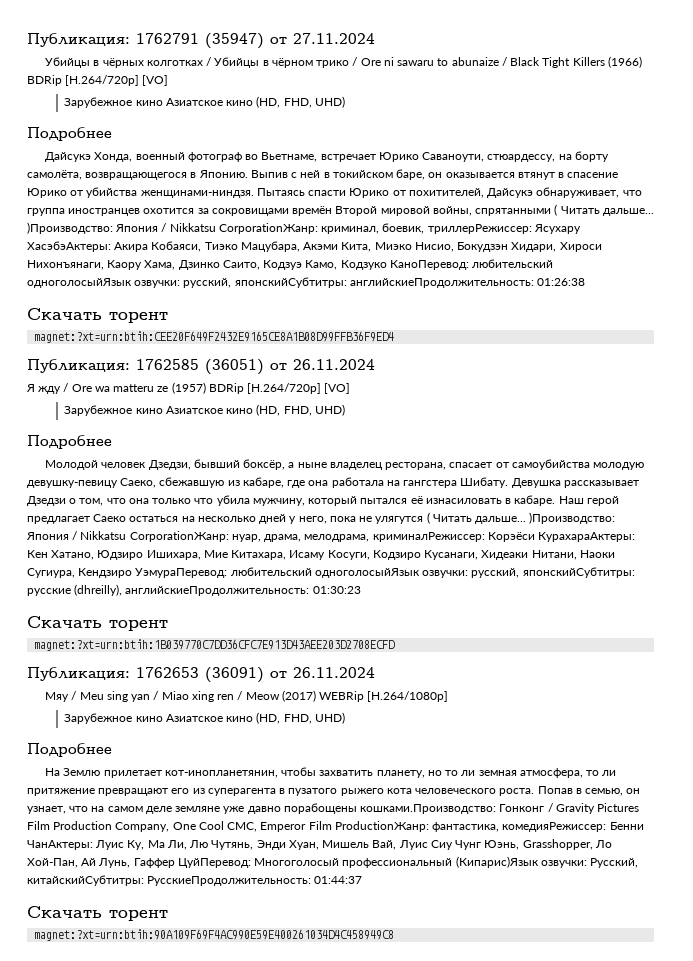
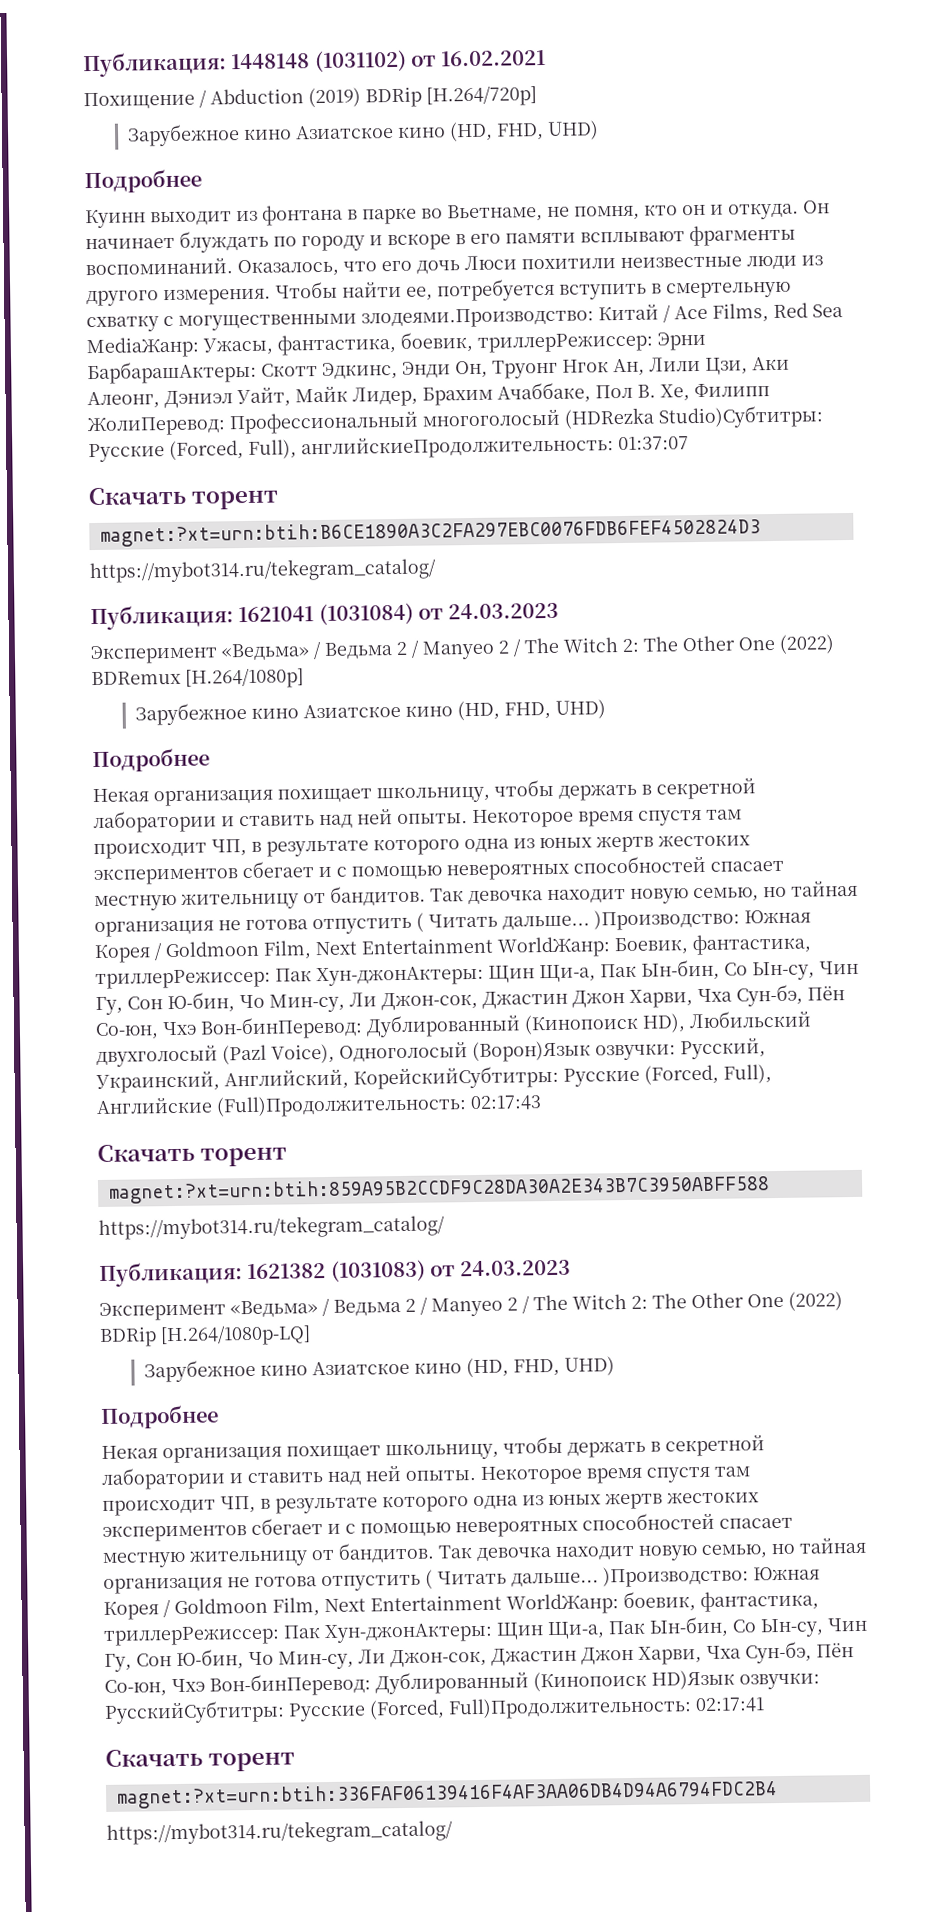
[27,33,375,49] [45,56,642,68] [27,75,169,86] [64,96,345,108] [27,127,112,141] [45,151,609,162] [27,169,619,180] [27,187,642,198] [27,204,654,216] [27,222,581,234] [27,241,602,252] [27,259,554,270] [27,277,586,288] [27,308,168,323] [34,331,395,343] [27,359,375,375] [26,382,351,394] [64,404,345,416] [27,435,112,449] [45,459,645,470] [27,477,639,488] [27,495,619,506] [27,512,616,524] [26,531,636,542] [27,550,615,560] [27,567,635,578] [27,584,361,596] [27,616,168,631] [34,639,396,651] [27,667,375,683] [45,690,365,702] Публикация: 1762791 (35947) от 27.11.2024 // Убийцы в чёрных колготках / Убийцы в чёрном трико / Ore ni sawaru to abunaize / Black Tight Killers (1966) BDRip [H.264/720p] [VO] // Зарубежное кино Азиатское кино (HD, FHD, UHD) // Подробнее // Дайсукэ Хонда, военный фотограф во Вьетнаме, встречает Юрико Саваноути, стюардессу, на борту самолёта, возвращающегося в Японию. Выпив с ней в токийском баре, он оказывается втянут в спасение Юрико от убийства женщинами-ниндзя. Пытаясь спасти Юрико от похитителей, Дайсукэ обнаруживает, что группа иностранцев охотится за сокровищами времён Второй мировой войны, спрятанными ( Читать дальше... )Производство: Япония / Nikkatsu CorporationЖанр: криминал, боевик, триллерРежиссер: Ясухару ХасэбэАктеры: Акира Кобаяси, Тиэко Мацубара, Акэми Кита, Миэко Нисио, Бокудзэн Хидари, Хироси Нихонъянаги, Каору Хама, Дзинко Саито, Кодзуэ Камо, Кодзуко КаноПеревод: любительский одноголосыйЯзык озвучки: русский, японскийСубтитры: английскиеПродолжительность: 01:26:38 // Скачать торент // magnet:?xt=urn:btih:CEE20F649F2432E9165CE8A1B08D99FFB36F9ED4 // Публикация: 1762585 (36051) от 26.11.2024 // Я жду / Ore wa matteru ze (1957) BDRip [H.264/720p] [VO] // Зарубежное кино Азиатское кино (HD, FHD, UHD) // Подробнее // Молодой человек Дзедзи, бывший боксёр, а ныне владелец ресторана, спасает от самоубийства молодую девушку-певицу Саеко, сбежавшую из кабаре, где она работала на гангстера Шибату. Девушка рассказывает Дзедзи о том, что она только что убила мужчину, который пытался её изнасиловать в кабаре. Наш герой предлагает Саеко остаться на несколько дней у него, пока не улягутся ( Читать дальше... )Производство: Япония / Nikkatsu CorporationЖанр: нуар, драма, мелодрама, криминалРежиссер: Корэёси КурахараАктеры: Кен Хатано, Юдзиро Ишихара, Мие Китахара, Исаму Косуги, Кодзиро Кусанаги, Хидеаки Нитани, Наоки Сугиура, Кендзиро УэмураПеревод: любительский одноголосыйЯзык озвучки: русский, японскийСубтитры: русские (dhreilly), английскиеПродолжительность: 01:30:23 // Скачать торент // magnet:?xt=urn:btih:1B039770C7DD36CFC7E913D43AEE203D2708ECFD // Публикация: 1762653 (36091) от 26.11.2024 // Мяу / Meu sing yan / Miao xing ren / Meow (2017) WEBRip -> [82,49,546,78] [83,85,537,110] [126,120,599,147] [84,168,202,194] [85,200,830,229] [85,224,796,253] [85,255,823,278] [86,278,791,307] [86,302,843,333] [86,331,706,359] [87,356,790,385] [87,382,770,410] [87,405,823,437] [88,435,689,463] [88,486,280,510] [99,518,761,547] [89,557,436,584] [90,602,559,631] [90,634,835,665] [91,670,181,686] Публикация: 1448148 (1031102) от 16.02.2021 // Похищение / Abduction (2019) BDRip [H.264/720p] // Зарубежное кино Азиатское кино (HD, FHD, UHD) // Подробнее // Куинн выходит из фонтана в парке во Вьетнаме, не помня, кто он и откуда. Он начинает блуждать по городу и вскоре в его памяти всплывают фрагменты воспоминаний. Оказалось, что его дочь Люси похитили неизвестные люди из другого измерения. Чтобы найти ее, потребуется вступить в смертельную схватку с могущественными злодеями.Производство: Китай / Ace Films, Red Sea MediaЖанр: Ужасы, фантастика, боевик, триллерРежиссер: Эрни БарбарашАктеры: Скотт Эдкинс, Энди Он, Труонг Нгок Ан, Лили Цзи, Аки Алеонг, Дэниэл Уайт, Майк Лидер, Брахим Ачаббаке, Пол В. Хе, Филипп ЖолиПеревод: Профессиональный многоголосый (HDRezka Studio)Субтитры: Русские (Forced, Full), английскиеПродолжительность: 01:37:07 // Скачать торент // magnet:?xt=urn:btih:B6CE1890A3C2FA297EBC0076FDB6FEF4502824D3 // https://mybot314.ru/tekegram_catalog/ // Публикация: 1621041 (1031084) от 24.03.2023 // Эксперимент «Ведьма» / Ведьма 2 / Manyeo 2 / The Witch 2: The Other One (2022) BDRemux
[45,767,617,778] [27,786,641,796] [27,803,640,814] [27,821,644,832] [27,839,612,850] [27,856,639,868] [27,875,363,886] [27,906,168,921] [34,929,395,941] На Землю прилетает кот-инопланетянин, чтобы захватить планету, но то ли земная атмосфера, то ли притяжение превращают его из суперагента в пузатого рыжего кота человеческого роста. Попав в семью, он узнает, что на самом деле земляне уже давно порабощены кошками.Производство: Гонконг / Gravity Pictures Film Production Company, One Cool CMC, Emperor Film ProductionЖанр: фантастика, комедияРежиссер: Бенни ЧанАктеры: Луис Ку, Ма Ли, Лю Чутянь, Энди Хуан, Мишель Вай, Луис Сиу Чунг Юэнь, Grasshopper, Ло Хой-Пан, Ай Лунь, Гаффер ЦуйПеревод: Многоголосый профессиональный (Кипарис)Язык озвучки: Русский, китайскийСубтитры: РусскиеПродолжительность: 01:44:37 // Скачать торент // magnet:?xt=urn:btih:90A109F69F4AC990E59E400261034D4C458949C8 -> [92,778,756,807] [93,808,742,834] [93,834,750,860] [93,855,784,886] [94,880,858,912] [94,908,811,938] [94,933,811,964] [95,959,859,990] [95,984,845,1016] [95,1010,811,1041] [96,1038,766,1068] [95,1064,772,1094] [96,1094,542,1118] [97,1143,288,1167] [107,1175,770,1204] [98,1214,445,1241] [99,1259,571,1288] [99,1291,843,1322] [99,1324,311,1347] [143,1356,615,1383] [100,1404,219,1429] [101,1435,765,1464] [101,1465,750,1490] [102,1491,759,1516] [102,1512,793,1542] [102,1537,866,1568] [103,1565,820,1594] [103,1590,819,1620] [103,1616,867,1646] [104,1641,854,1672] [104,1669,820,1697] [104,1696,765,1724] [105,1748,296,1772] [116,1780,778,1809] [106,1819,453,1845] Некая организация похищает школьницу, чтобы держать в секретной лаборатории и ставить над ней опыты. Некоторое время спустя там происходит ЧП, в результате которого одна из юных жертв жестоких экспериментов сбегает и с помощью невероятных способностей спасает местную жительницу от бандитов. Так девочка находит новую семью, но тайная организация не готова отпустить ( Читать дальше... )Производство: Южная Корея / Goldmoon Film, Next Entertainment WorldЖанр: Боевик, фантастика, триллерРежиссер: Пак Хун-джонАктеры: Щин Щи-а, Пак Ын-бин, Со Ын-су, Чин Гу, Сон Ю-бин, Чо Мин-су, Ли Джон-сок, Джастин Джон Харви, Чха Сун-бэ, Пён Со-юн, Чхэ Вон-бинПеревод: Дублированный (Кинопоиск HD), Любильский двухголосый (Pazl Voice), Одноголосый (Ворон)Язык озвучки: Русский, Украинский, Английский, КорейскийСубтитры: Русские (Forced, Full), Английские (Full)Продолжительность: 02:17:43 // Скачать торент // magnet:?xt=urn:btih:859A95B2CCDF9C28DA30A2E343B7C3950ABFF588 // https://mybot314.ru/tekegram_catalog/ // Публикация: 1621382 (1031083) от 24.03.2023 // Эксперимент «Ведьма» / Ведьма 2 / Manyeo 2 / The Witch 2: The Other One (2022) BDRip [H.264/1080p-LQ] // Зарубежное кино Азиатское кино (HD, FHD, UHD) // Подробнее // Некая организация похищает школьницу, чтобы держать в секретной лаборатории и ставить над ней опыты. Некоторое время спустя там происходит ЧП, в результате которого одна из юных жертв жестоких экспериментов сбегает и с помощью невероятных способностей спасает местную жительницу от бандитов. Так девочка находит новую семью, но тайная организация не готова отпустить ( Читать дальше... )Производство: Южная Корея / Goldmoon Film, Next Entertainment WorldЖанр: боевик, фантастика, триллерРежиссер: Пак Хун-джонАктеры: Щин Щи-а, Пак Ын-бин, Со Ын-су, Чин Гу, Сон Ю-бин, Чо Мин-су, Ли Джон-сок, Джастин Джон Харви, Чха Сун-бэ, Пён Со-юн, Чхэ Вон-бинПеревод: Дублированный (Кинопоиск HD)Язык озвучки: РусскийСубтитры: Русские (Forced, Full)Продолжительность: 02:17:41 // Скачать торент // magnet:?xt=urn:btih:336FAF06139416F4AF3AA06DB4D94A6794FDC2B4 // https://mybot314.ru/tekegram_catalog/

